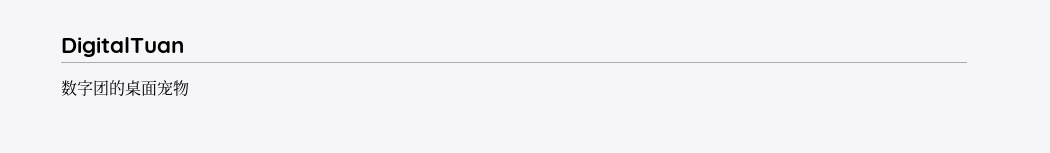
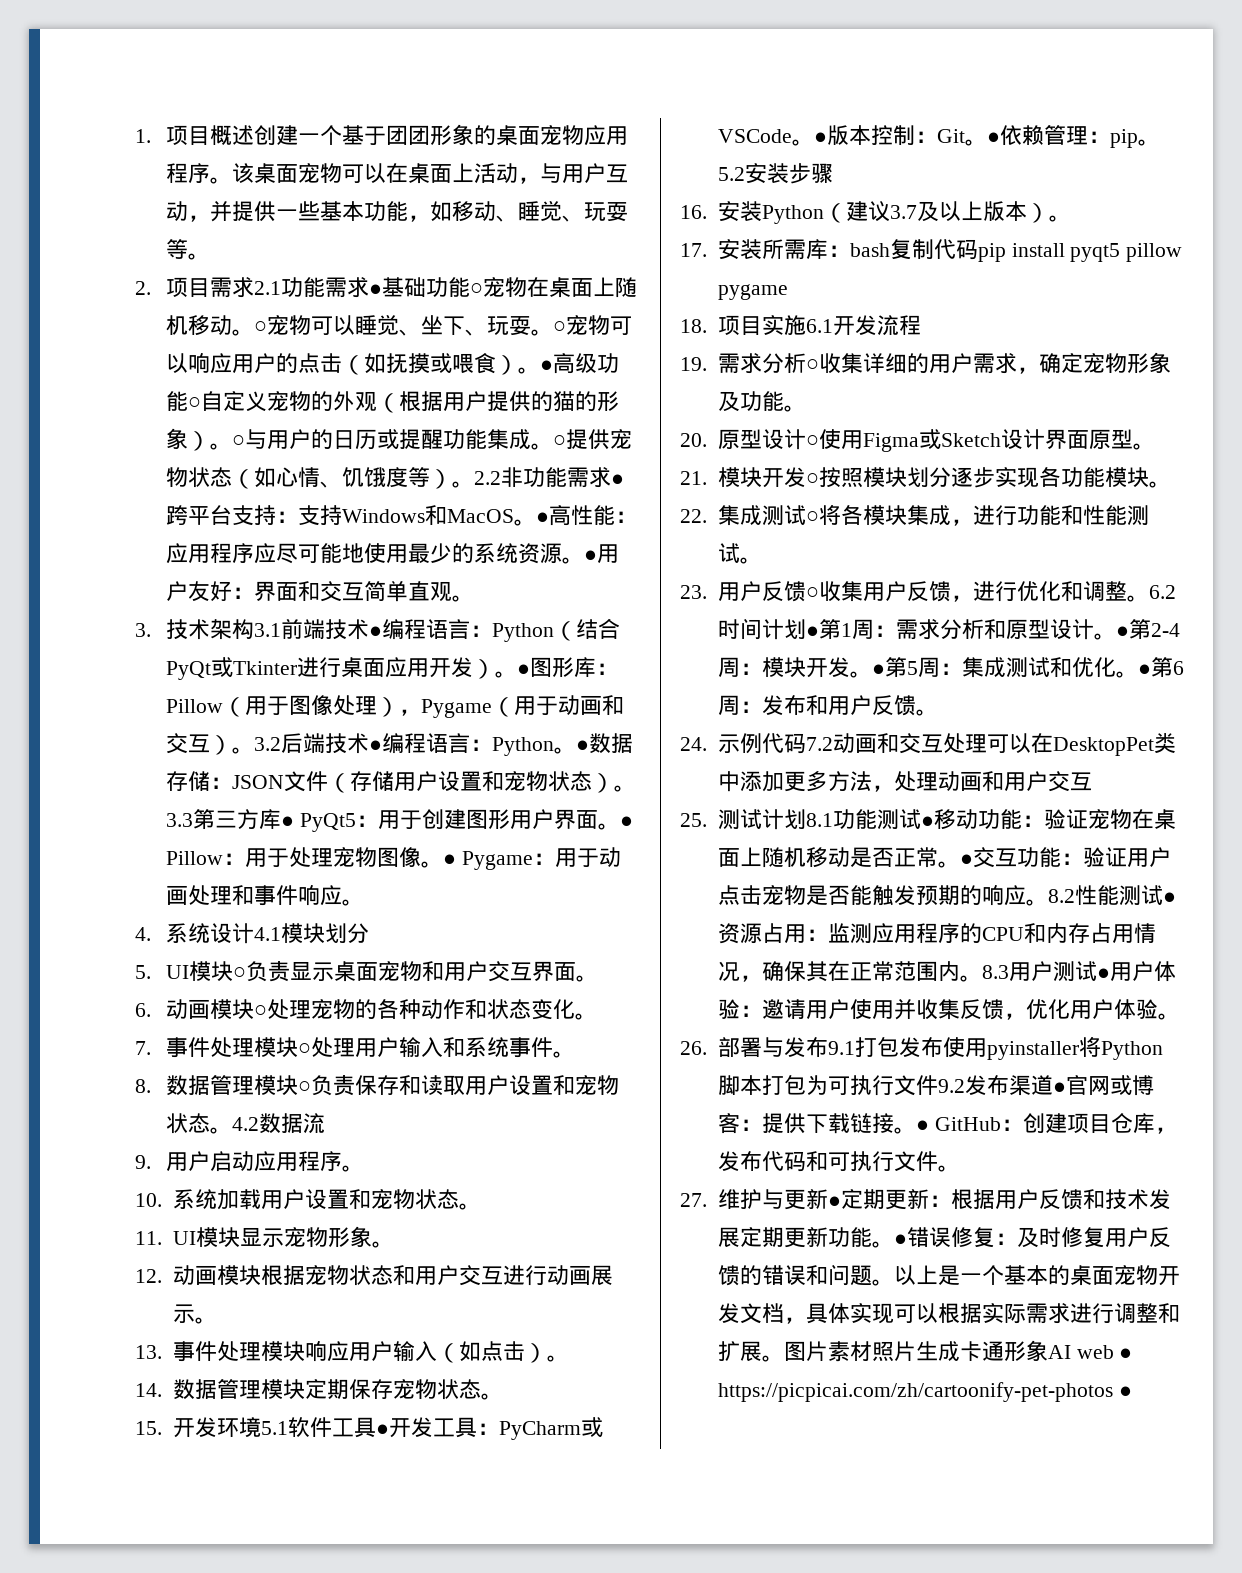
[61,37,184,57] [61,80,189,97] DigitalTuan // 数字团的桌面宠物 -> [135,124,629,146] [166,163,629,184] [166,201,629,222] [166,239,211,260] [135,277,638,298] [166,315,633,336] [166,352,620,375] [166,391,620,413] [166,428,633,451] [166,467,625,489] [166,505,638,526] [166,543,620,564] [166,581,475,602] [135,618,621,642] [166,657,619,680] [166,695,625,718] [166,733,634,756] [166,771,637,793] [166,809,633,832] [166,847,621,870] [166,884,365,906] [135,923,370,944] [135,961,599,982] [135,999,598,1020] [135,1037,576,1058] [135,1075,620,1096] [166,1113,326,1134] [135,1151,365,1172] [135,1189,481,1210] [135,1226,394,1248] [135,1265,613,1286] [172,1304,217,1324] [135,1340,569,1363] [135,1379,503,1400] [135,1417,603,1440] [717,125,1160,148] [717,163,833,184] [680,201,1071,224] [680,239,1183,262] [717,284,788,300] [680,315,921,336] [680,352,1171,374] [717,391,806,412] [680,429,1155,452] [680,467,1171,488] [680,504,1149,526] [717,543,762,564] [680,581,1176,602] [717,618,1180,640] [717,657,1184,678] [717,695,938,716] [680,733,1176,756] [717,771,1092,792] [680,809,1176,830] [717,847,1171,868] [717,884,1176,906] [717,923,1156,944] [717,961,1176,982] [717,999,1180,1020] [680,1036,1163,1060] [717,1075,1154,1096] [717,1113,1177,1134] [717,1151,960,1172] [680,1189,1171,1210] [717,1227,1171,1248] [717,1264,1180,1286] [717,1303,1180,1324] [717,1340,1133,1362] [717,1382,1132,1402] 1.项目概述创建一个基于团团形象的桌面宠物应用程序。该桌面宠物可以在桌面上活动，与用户互动，并提供一些基本功能，如移动、睡觉、玩耍等。 // 2.项目需求2.1功能需求●基础功能○宠物在桌面上随机移动。○宠物可以睡觉、坐下、玩耍。○宠物可以响应用户的点击（如抚摸或喂食）。●高级功能○自定义宠物的外观（根据用户提供的猫的形象）。○与用户的日历或提醒功能集成。○提供宠物状态（如心情、饥饿度等）。2.2非功能需求●跨平台支持：支持Windows和MacOS。●高性能：应用程序应尽可能地使用最少的系统资源。●用户友好：界面和交互简单直观。 // 3.技术架构3.1前端技术●编程语言：Python（结合PyQt或Tkinter进行桌面应用开发）。●图形库：Pillow（用于图像处理），Pygame（用于动画和交互）。3.2后端技术●编程语言：Python。●数据存储：JSON文件（存储用户设置和宠物状态）。3.3第三方库● PyQt5：用于创建图形用户界面。● Pillow：用于处理宠物图像。● Pygame：用于动画处理和事件响应。 // 4.系统设计4.1模块划分 // 5. UI模块○负责显示桌面宠物和用户交互界面。 // 6.动画模块○处理宠物的各种动作和状态变化。 // 7.事件处理模块○处理用户输入和系统事件。 // 8.数据管理模块○负责保存和读取用户设置和宠物状态。4.2数据流 // 9.用户启动应用程序。 // 10.系统加载用户设置和宠物状态。 // 11. UI模块显示宠物形象。 // 12.动画模块根据宠物状态和用户交互进行动画展示。 // 13.事件处理模块响应用户输入（如点击）。 // 14.数据管理模块定期保存宠物状态。 // 15.开发环境5.1软件工具●开发工具：PyCharm或VSCode。●版本控制：Git。●依赖管理：pip。5.2安装步骤 // 16.安装Python（建议3.7及以上版本）。 // 17.安装所需库：bash复制代码pip install pyqt5 pillow pygame // 18.项目实施6.1开发流程 // 19.需求分析○收集详细的用户需求，确定宠物形象及功能。 // 20.原型设计○使用Figma或Sketch设计界面原型。 // 21.模块开发○按照模块划分逐步实现各功能模块。 // 22.集成测试○将各模块集成，进行功能和性能测试。 // 23.用户反馈○收集用户反馈，进行优化和调整。6.2时间计划●第1周：需求分析和原型设计。●第2-4周：模块开发。●第5周：集成测试和优化。●第6周：发布和用户反馈。 // 24.示例代码7.2动画和交互处理可以在DesktopPet类中添加更多方法，处理动画和用户交互 // 25.测试计划8.1功能测试●移动功能：验证宠物在桌面上随机移动是否正常。●交互功能：验证用户点击宠物是否能触发预期的响应。8.2性能测试●资源占用：监测应用程序的CPU和内存占用情况，确保其在正常范围内。8.3用户测试●用户体验：邀请用户使用并收集反馈，优化用户体验。 // 26.部署与发布9.1打包发布使用pyinstaller将Python脚本打包为可执行文件9.2发布渠道●官网或博客：提供下载链接。● GitHub：创建项目仓库，发布代码和可执行文件。 // 27.维护与更新●定期更新：根据用户反馈和技术发展定期更新功能。●错误修复：及时修复用户反馈的错误和问题。以上是一个基本的桌面宠物开发文档，具体实现可以根据实际需求进行调整和扩展。图片素材照片生成卡通形象AI web ● https://picpicai.com/zh/cartoonify-pet-photos ●

